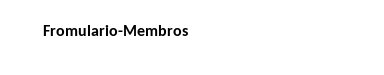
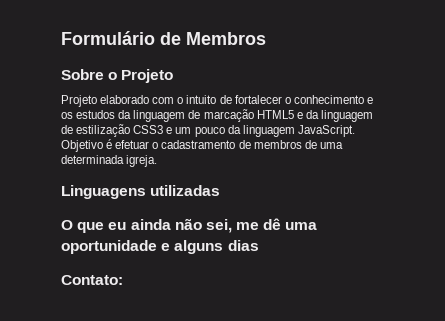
[43,25,188,36] Fromulario-Membros -> [61,31,266,45] [61,69,174,83] [61,95,373,107] [61,109,373,122] [61,124,355,137] [61,139,343,152] [61,155,158,167] [61,185,221,199] [61,218,318,233] [61,240,259,254] [61,275,123,285] Formulário de Membros // Sobre o Projeto // Projeto elaborado com o intuito de fortalecer o conhecimento e os estudos da linguagem de marcação HTML5 e da linguagem de estilização CSS3 e um pouco da linguagem JavaScript. Objetivo é efetuar o cadastramento de membros de uma determinada igreja. // Linguagens utilizadas // O que eu ainda não sei, me dê uma oportunidade e alguns dias // Contato:

